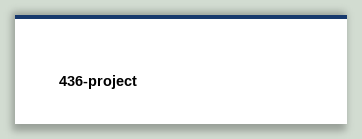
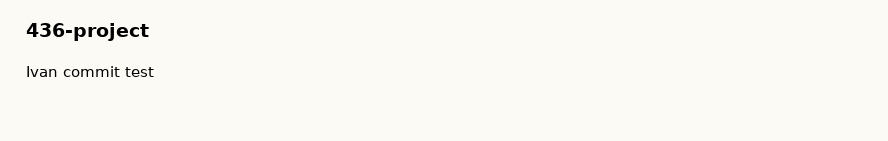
(137, 82) none -> [26,66,154,77] // Ivan commit test

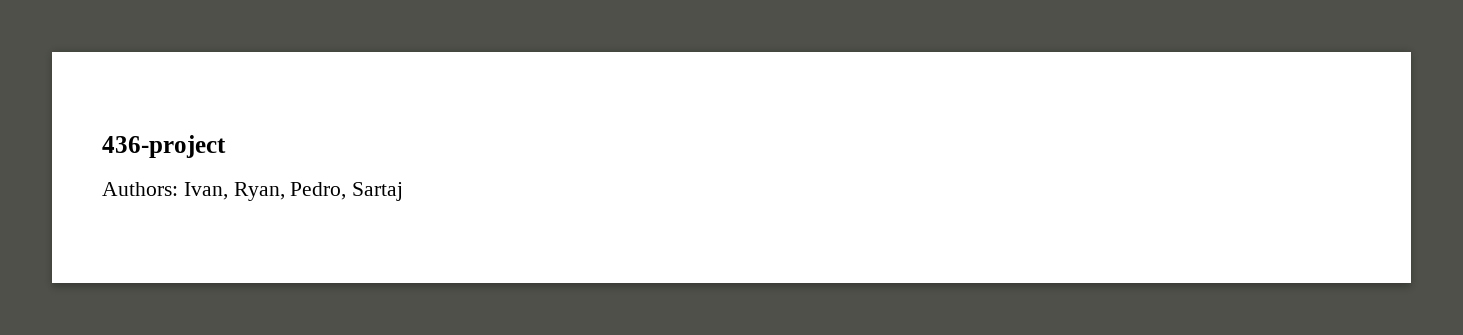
[26,66,154,77] Ivan commit test -> [102,182,404,201] Authors: Ivan, Ryan, Pedro, Sartaj

